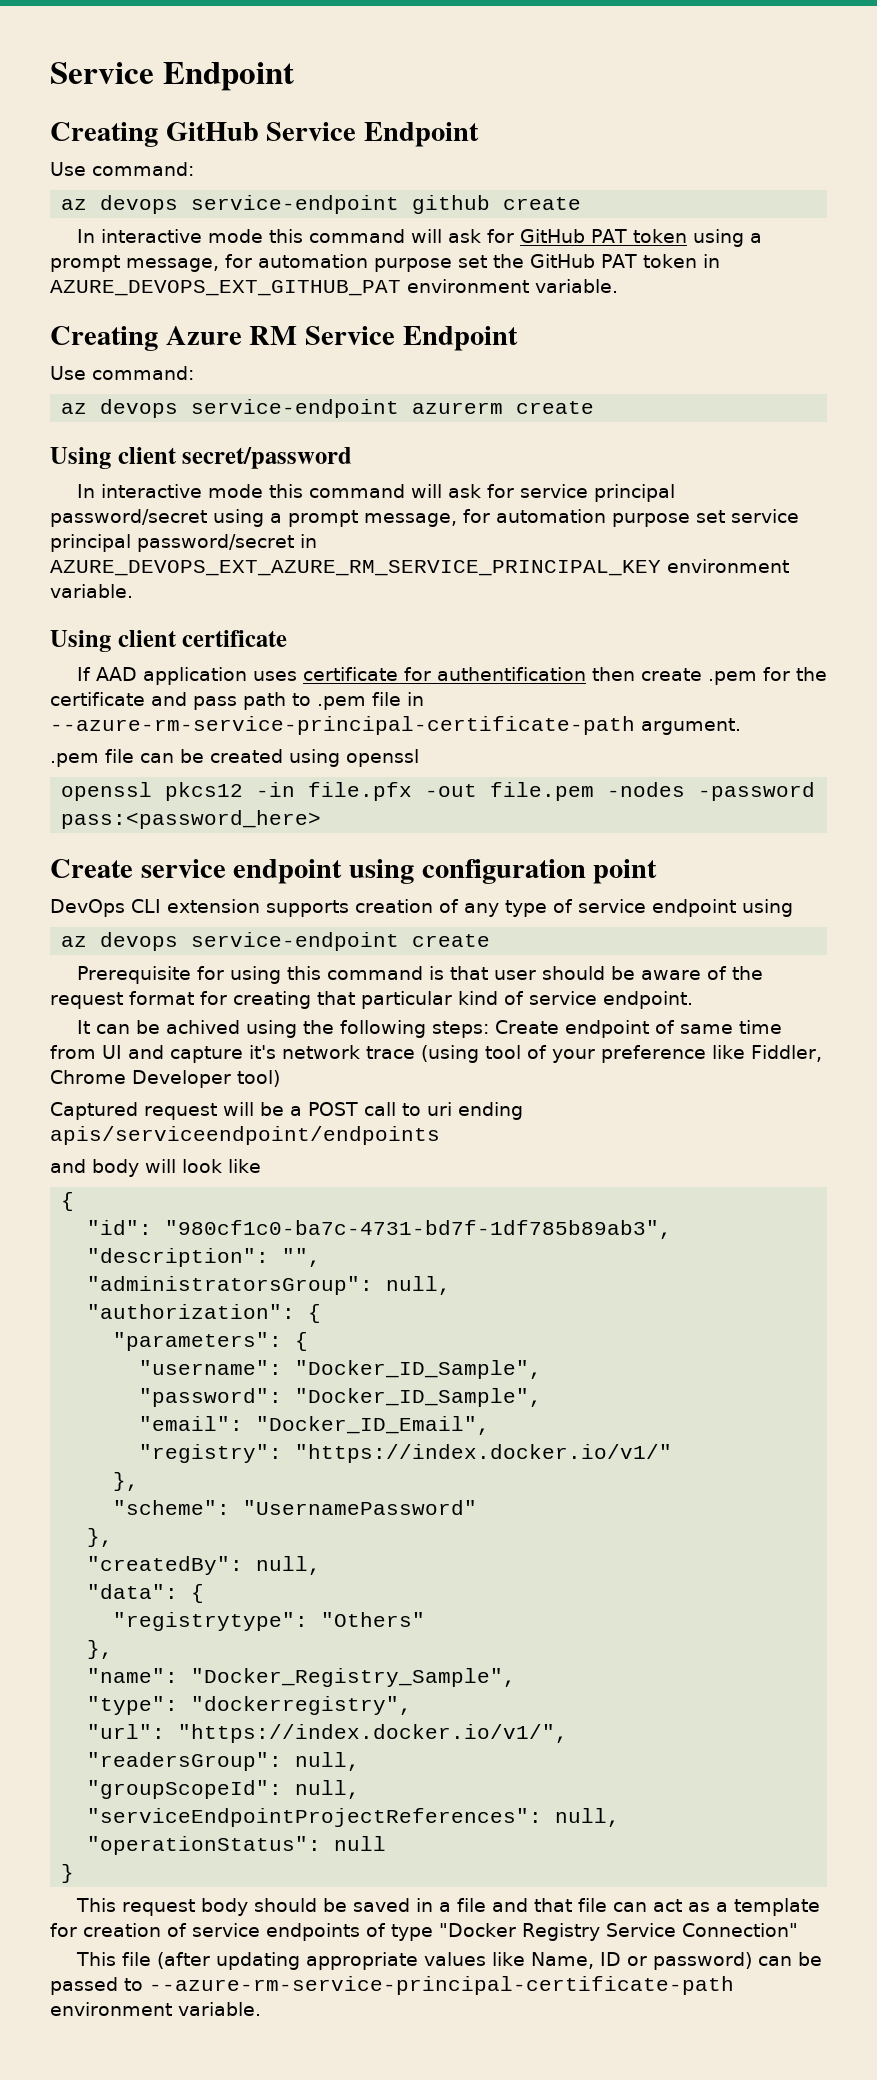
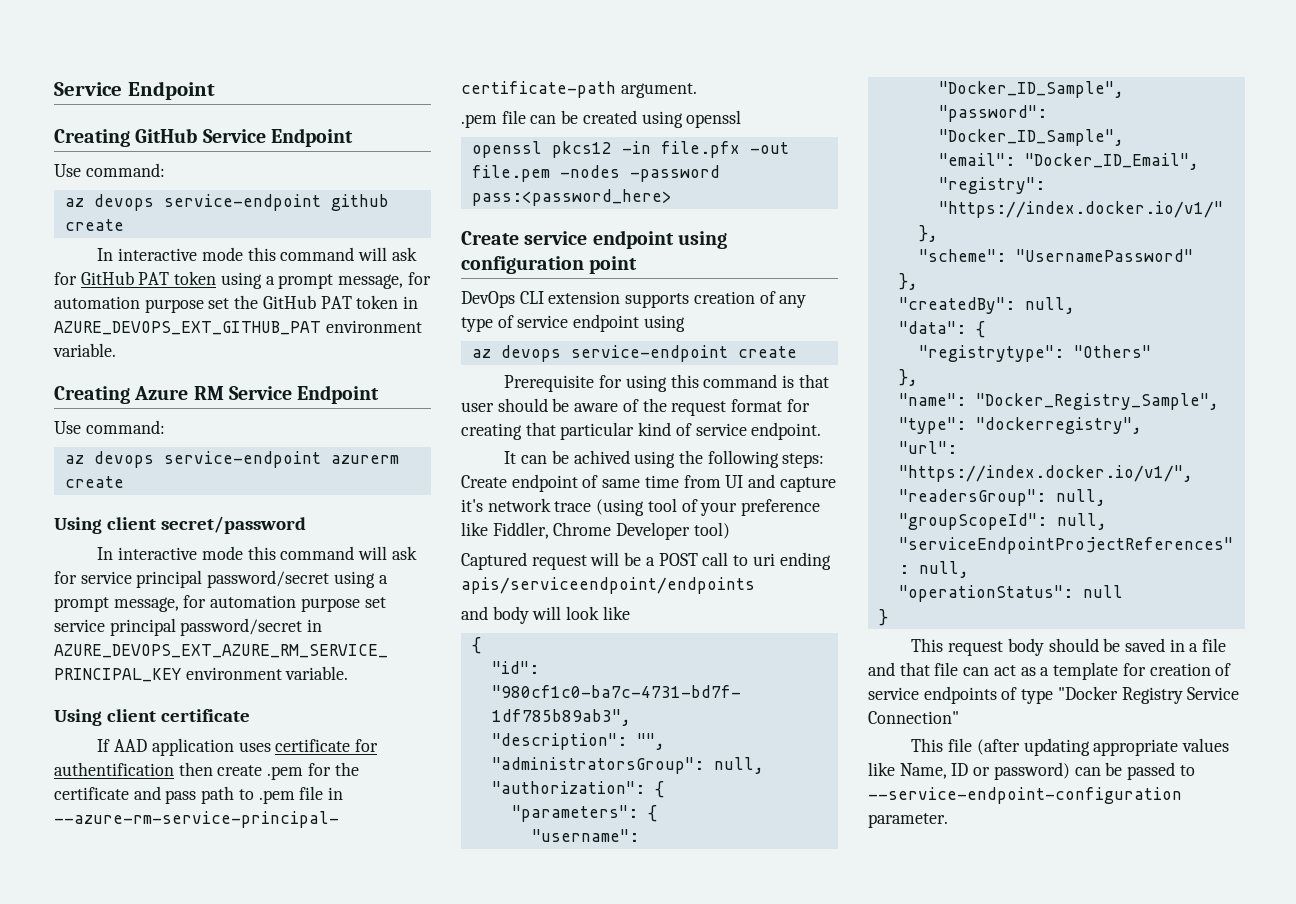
[149,1976,734,1995] [50,2002,261,2016] --azure-rm-service-principal-certificate-path environment variable. -> [868,787,1182,804] [868,813,948,828] --service-endpoint-configuration parameter.

